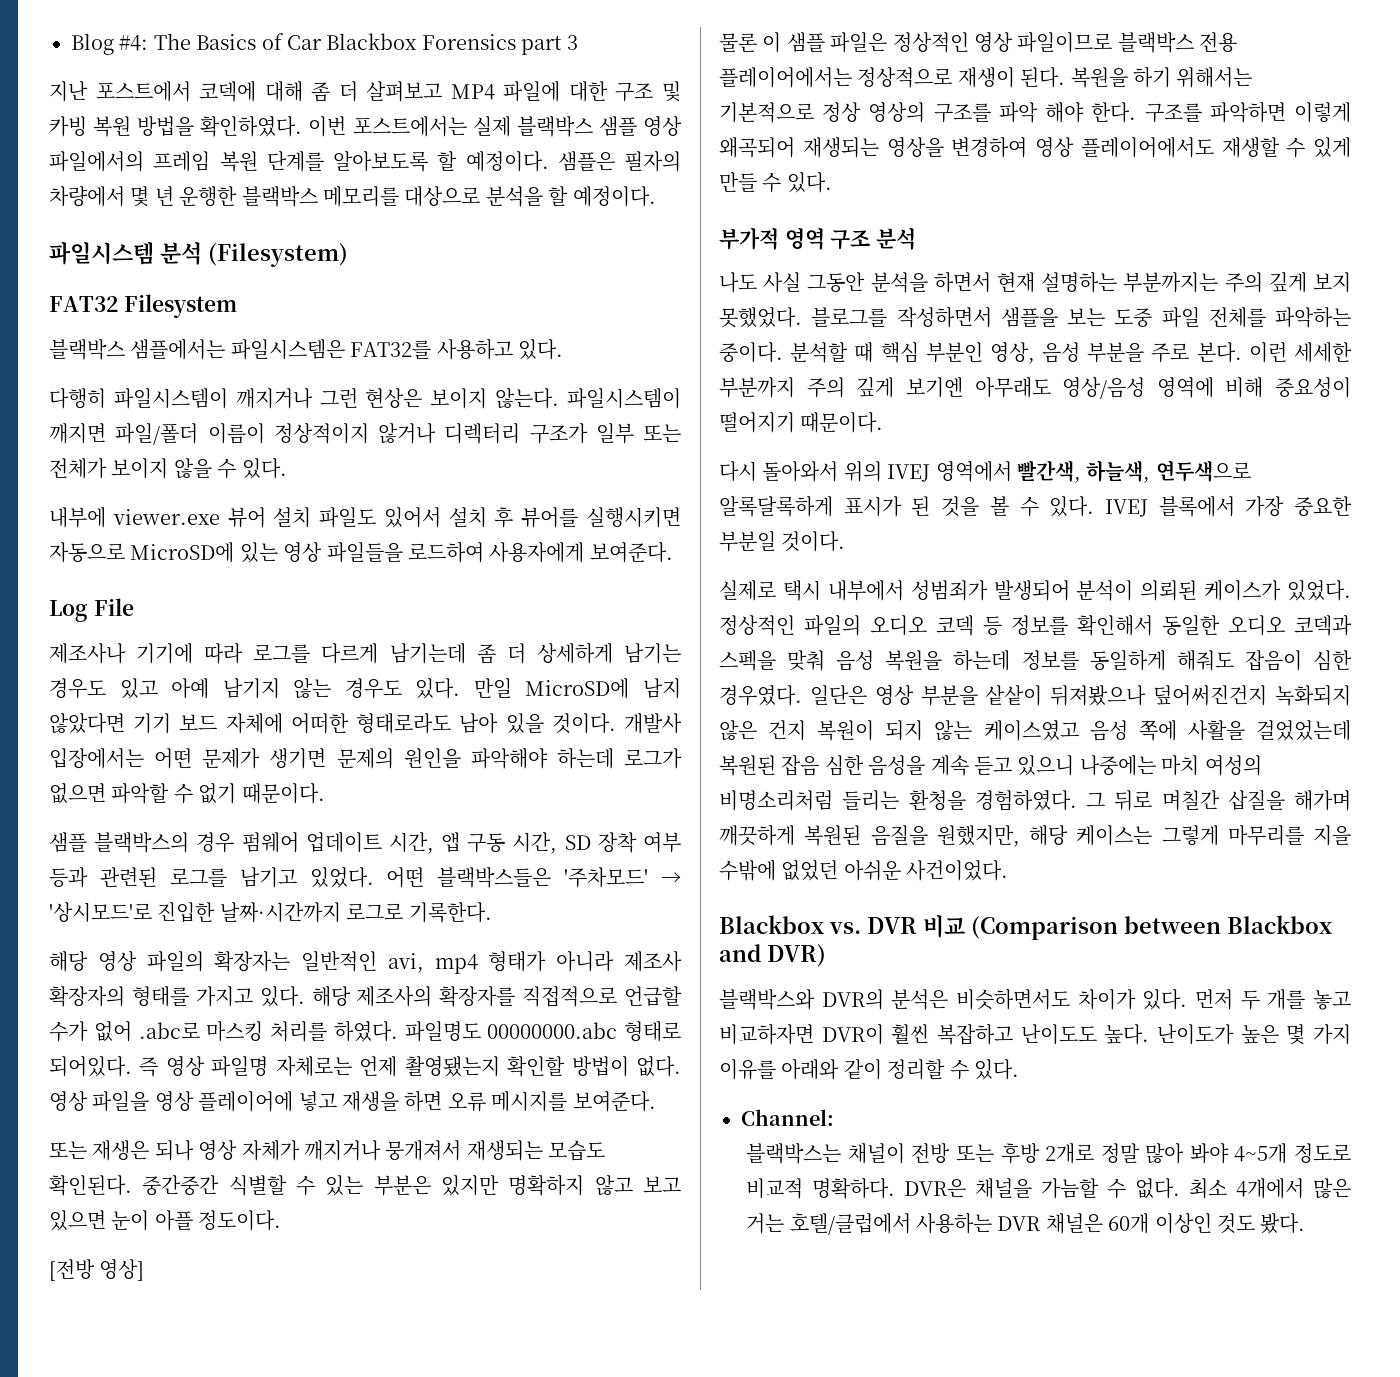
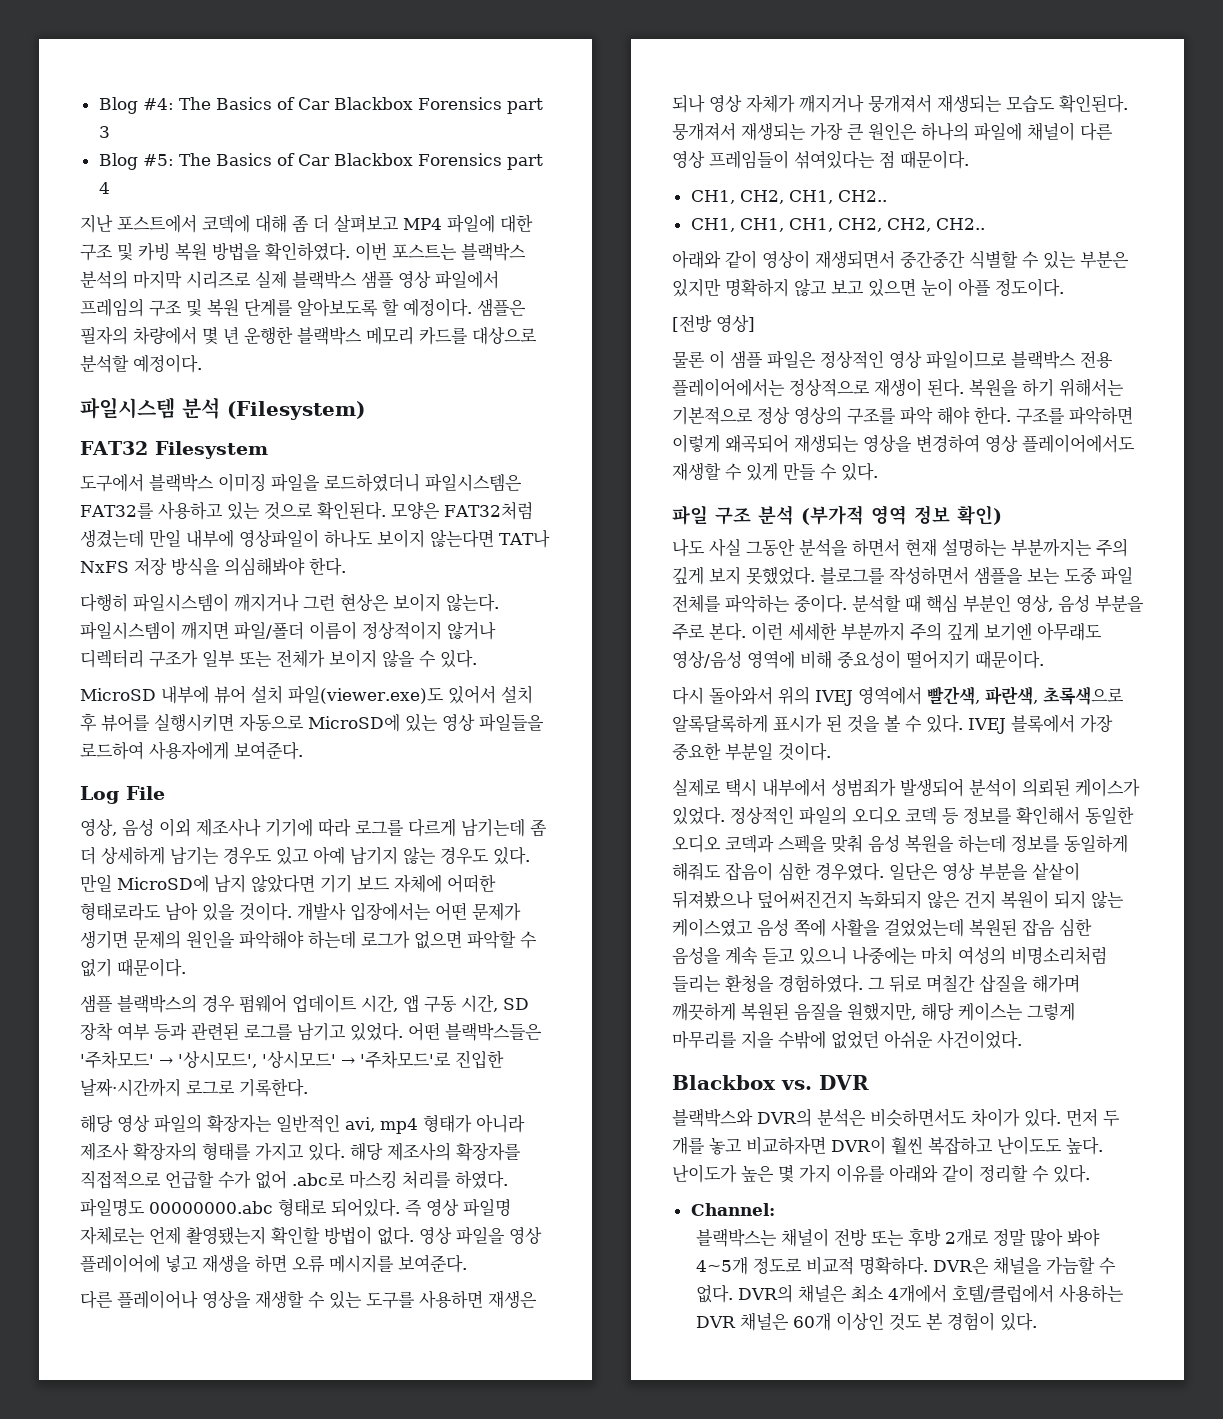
(578, 42) none -> [98,153,543,170] [98,182,110,194] // Blog #5: The Basics of Car Blackbox Forensics part 4
[352,116,682,137] [49,151,211,172] 포스트에서는 실제 블랙박스 샘플 영상 파일에서의 프레임 -> [392,242,526,261] [80,270,499,289] [80,298,202,317] 포스트는 블랙박스 분석의 마지막 시리즈로 실제 블랙박스 샘플 영상 파일에서 프레임의 구조 및
[323,186,569,207] 메모리를 대상으로 분석을 할 -> [366,327,537,345] [80,355,129,373] 메모리 카드를 대상으로 분석할
[49,339,563,360] 블랙박스 샘플에서는 파일시스템은 FAT32를 사용하고 있다. -> [80,473,522,492] [80,501,533,520] [80,529,550,548] [80,557,346,576] 도구에서 블랙박스 이미징 파일을 로드하였더니 파일시스템은 FAT32를 사용하고 있는 것으로 확인된다. 모양은 FAT32처럼 생겼는데 만일 내부에 영상파일이 하나도 보이지 않는다면 TAT나 NxFS 저장 방식을 의심해봐야 한다.
[49,507,220,528] 내부에 viewer.exe -> [80,685,209,704] MicroSD 내부에
[319,507,377,528] 파일도 -> [288,686,444,704] 파일(viewer.exe)도
(134, 607) none -> [80,818,191,837] 영상, 음성 이외
[49,902,152,922] '상시모드'로 -> [178,1050,451,1069] '상시모드', '상시모드' → '주차모드'로
[49,1141,87,1159] 또는 -> [80,1290,483,1309] 다른 플레이어나 영상을 재생할 수 있는 도구를 사용하면
(132, 1185) none -> [672,122,1113,141] [672,150,969,169] [690,190,887,204] [690,218,985,232] [672,250,895,269] 뭉개져서 재생되는 가장 큰 원인은 하나의 파일에 채널이 다른 영상 프레임들이 섞여있다는 점 때문이다. // CH1, CH2, CH1, CH2.. // CH1, CH1, CH1, CH2, CH2, CH2.. // 아래와 같이 영상이 재생되면서
[719,227,825,250] 부가적 영역 -> [672,505,708,525] 파일
(917, 239) none -> [801,505,1002,525] (부가적 영역 정보 확인)
[1086,460,1251,483] 하늘색, 연두색으로 -> [985,686,1124,705] 파란색, 초록색으로
[923,915,1332,940] [719,944,826,967] 비교 (Comparison between Blackbox and DVR) -> (869, 1082) none
[1189,1178,1351,1199] [746,1213,785,1234] 최소 4개에서 많은 거는 -> [737,1284,947,1303] DVR의 채널은 최소 4개에서
[1260,1213,1306,1234] 봤다. -> [925,1312,1037,1331] 본 경험이 있다.

